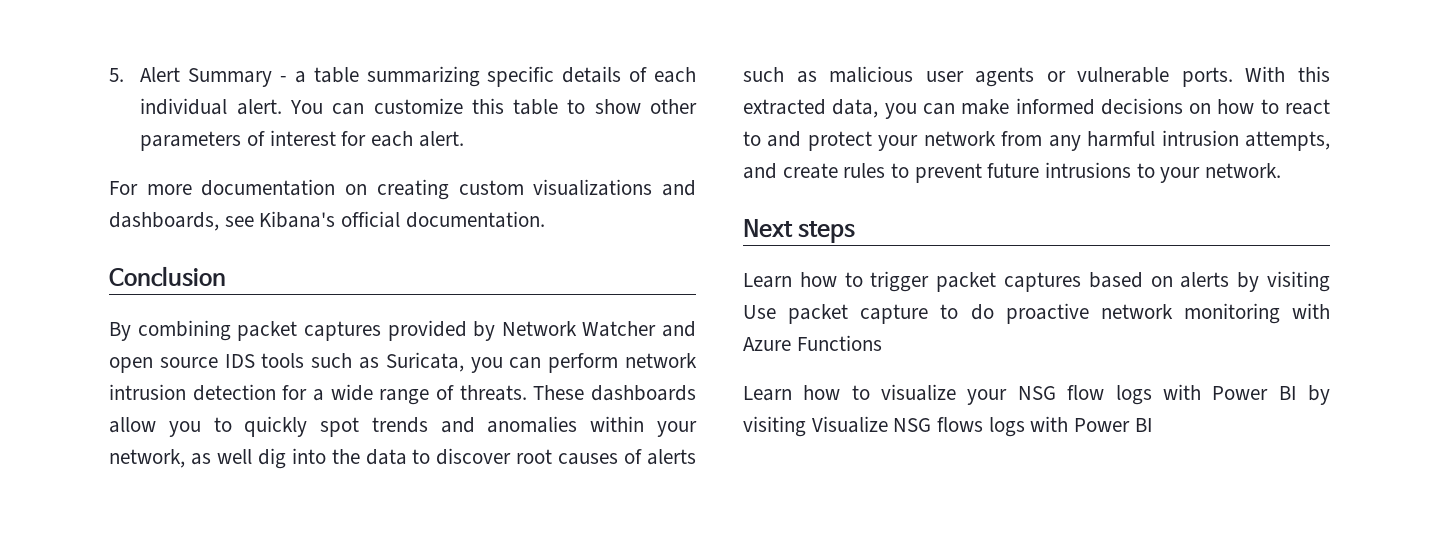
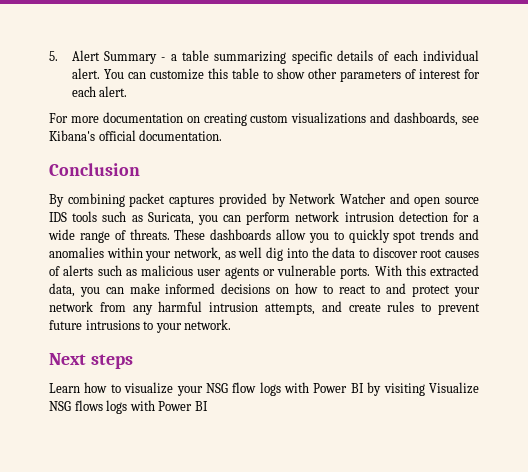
[743,271,1330,292] [743,303,1330,324] [743,335,882,351] // Learn how to trigger packet captures based on alerts by visiting Use packet capture to do proactive network monitoring with Azure Functions -> (133, 361) none

